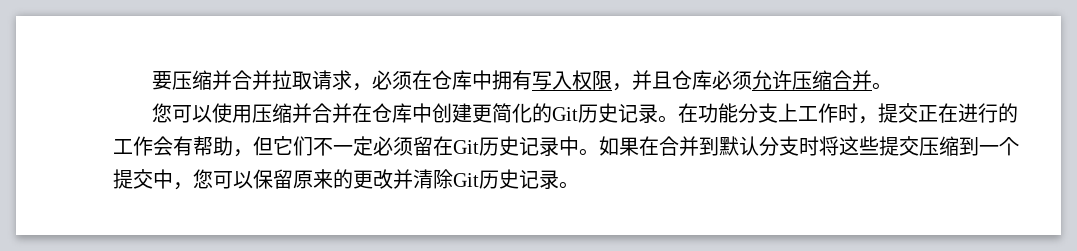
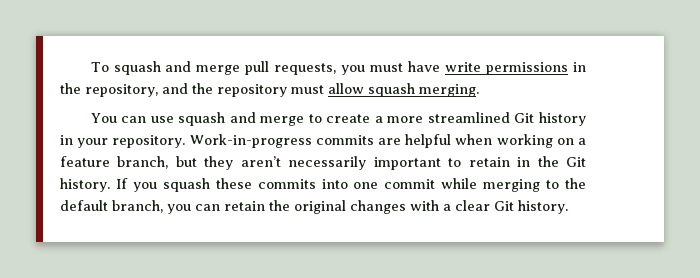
[152,70,893,91] [152,103,1019,124] [113,136,1019,157] [113,169,579,190] 要压缩并合并拉取请求，必须在仓库中拥有写入权限，并且仓库必须允许压缩合并。 // 您可以使用压缩并合并在仓库中创建更简化的Git历史记录。在功能分支上工作时，提交正在进行的工作会有帮助，但它们不一定必须留在Git历史记录中。如果在合并到默认分支时将这些提交压缩到一个提交中，您可以保留原来的更改并清除Git历史记录。 -> [90,61,586,75] [60,83,479,97] [90,112,587,126] [60,134,586,148] [60,156,586,170] [60,178,587,192] [60,200,568,214] To squash and merge pull requests, you must have write permissions in the repository, and the repository must allow squash merging. // You can use squash and merge to create a more streamlined Git history in your repository. Work-in-progress commits are helpful when working on a feature branch, but they aren’t necessarily important to retain in the Git history. If you squash these commits into one commit while merging to the default branch, you can retain the original changes with a clear Git history.

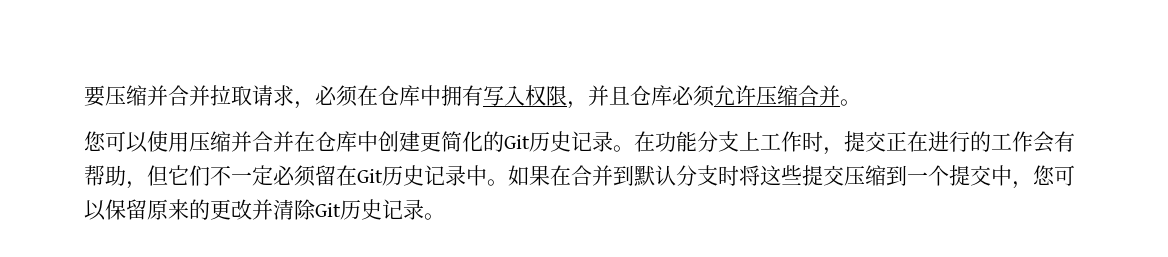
[90,61,586,75] [60,83,479,97] [90,112,587,126] [60,134,586,148] [60,156,586,170] [60,178,587,192] [60,200,568,214] To squash and merge pull requests, you must have write permissions in the repository, and the repository must allow squash merging. // You can use squash and merge to create a more streamlined Git history in your repository. Work-in-progress commits are helpful when working on a feature branch, but they aren’t necessarily important to retain in the Git history. If you squash these commits into one commit while merging to the default branch, you can retain the original changes with a clear Git history. -> [84,85,861,109] [84,131,1075,155] [84,165,1075,189] [84,199,445,221] 要压缩并合并拉取请求，必须在仓库中拥有写入权限，并且仓库必须允许压缩合并。 // 您可以使用压缩并合并在仓库中创建更简化的Git历史记录。在功能分支上工作时，提交正在进行的工作会有帮助，但它们不一定必须留在Git历史记录中。如果在合并到默认分支时将这些提交压缩到一个提交中，您可以保留原来的更改并清除Git历史记录。

